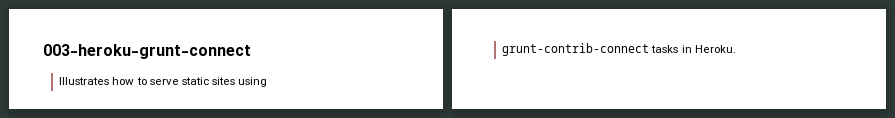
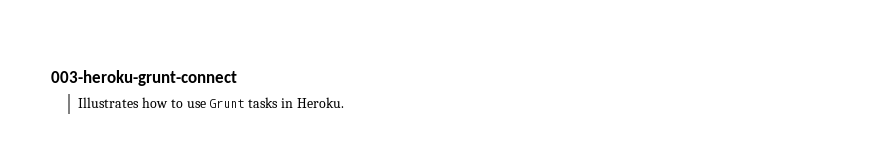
[149,77,268,87] [502,43,650,56] serve static sites using grunt-contrib-connect -> [186,99,245,108] use Grunt

